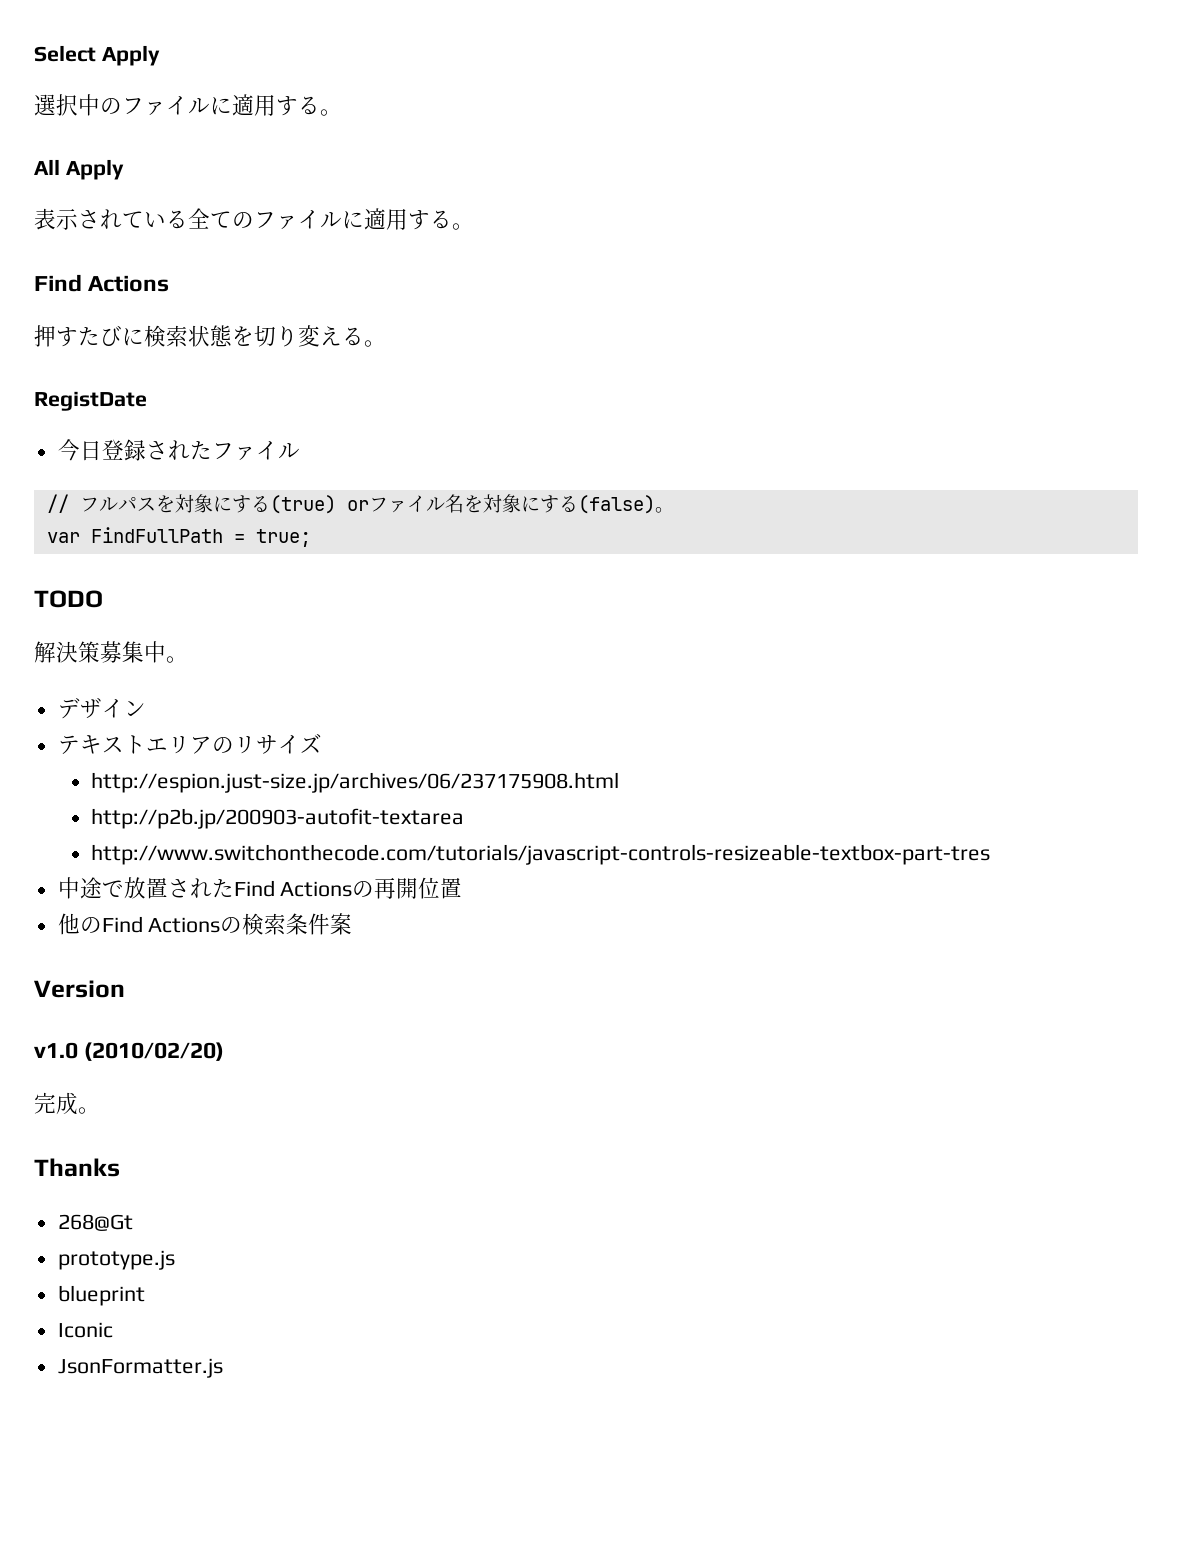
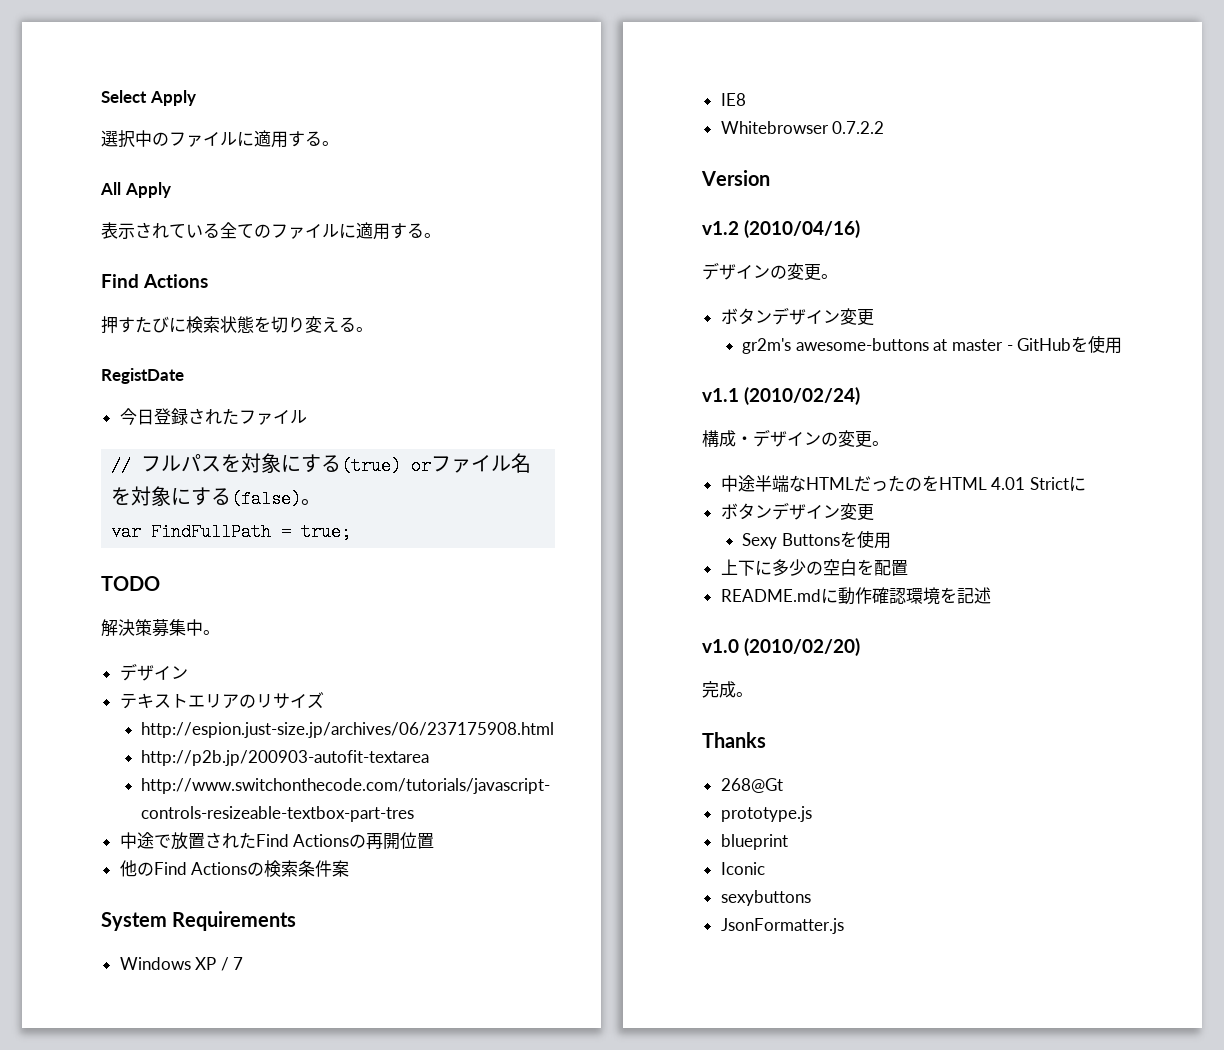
[34,980,125,998] Version -> [101,911,297,931] [119,957,244,971] [720,93,746,106] [720,121,885,134] [701,170,770,186] [702,220,860,238] [702,262,838,281] [720,307,874,326] [742,335,1123,354] [702,387,860,405] [702,429,889,448] [720,475,1086,492] [720,502,874,521] [742,530,891,549] [720,559,908,576] [720,587,991,605] System Requirements // Windows XP / 7 // IE8 // Whitebrowser 0.7.2.2 // Version // v1.2 (2010/04/16) // デザインの変更。 // ボタンデザイン変更 // gr2m's awesome-buttons at master - GitHubを使用 // v1.1 (2010/02/24) // 構成・デザインの変更。 // 中途半端なHTMLだったのをHTML 4.01 Strictに // ボタンデザイン変更 // Sexy Buttonsを使用 // 上下に多少の空白を配置 // README.mdに動作確認環境を記述
(113, 1330) none -> [720,890,811,906] // sexybuttons

